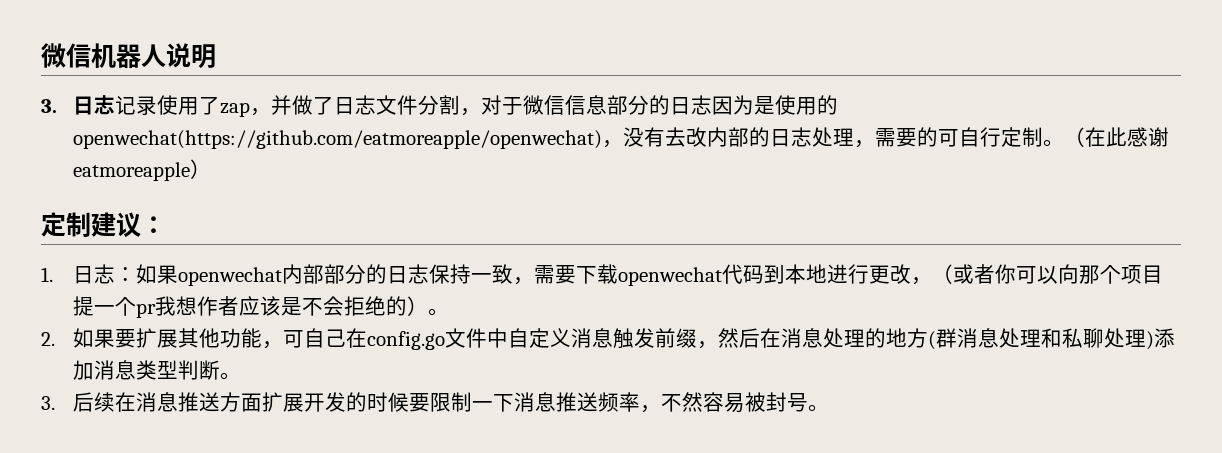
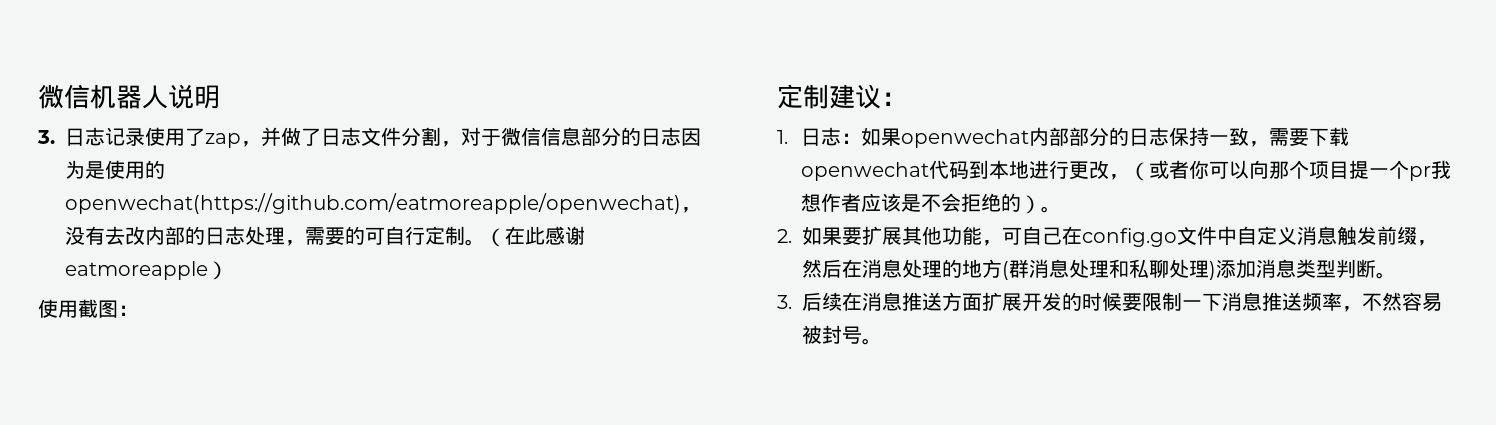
(211, 169) none -> [38,299,138,318] // 使用截图：

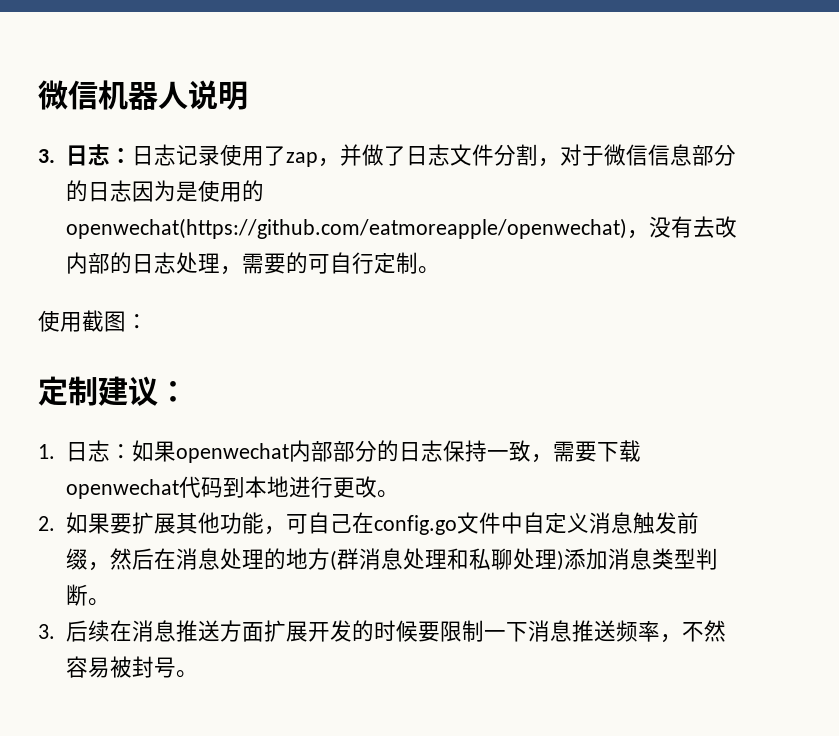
(105, 136) none -> [109,144,176,166] ：日志
[485,226,585,247] [65,261,228,280] （在此感谢eatmoreapple） -> (440, 270) none
[1109,160,1452,181] [801,193,1042,214] ，（或者你可以向那个项目提一个pr我想作者应该是不会拒绝的） -> (377, 487) none

